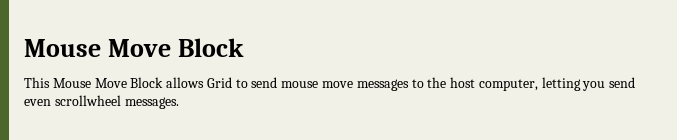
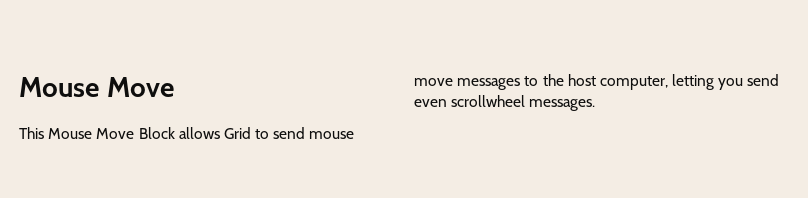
[24,38,244,57] Mouse Move Block -> [19,77,174,97] Mouse Move

